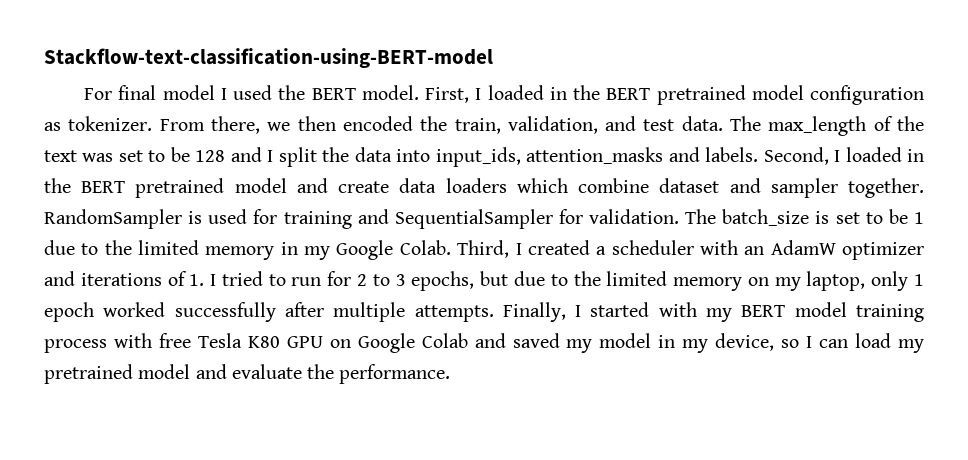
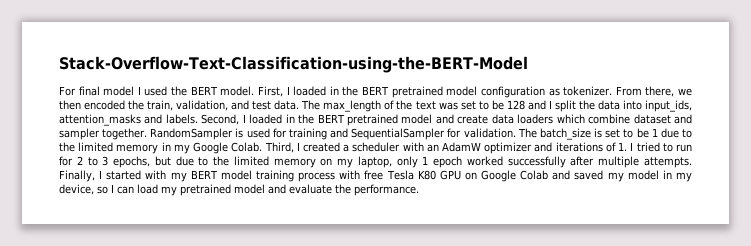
[44,48,493,68] Stackflow-text-classification-using-BERT-model -> [59,56,528,73] Stack-Overflow-Text-Classification-using-the-BERT-Model

